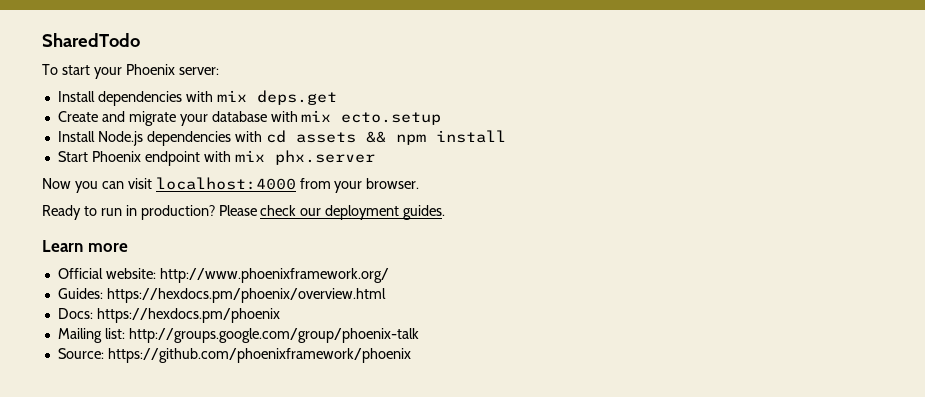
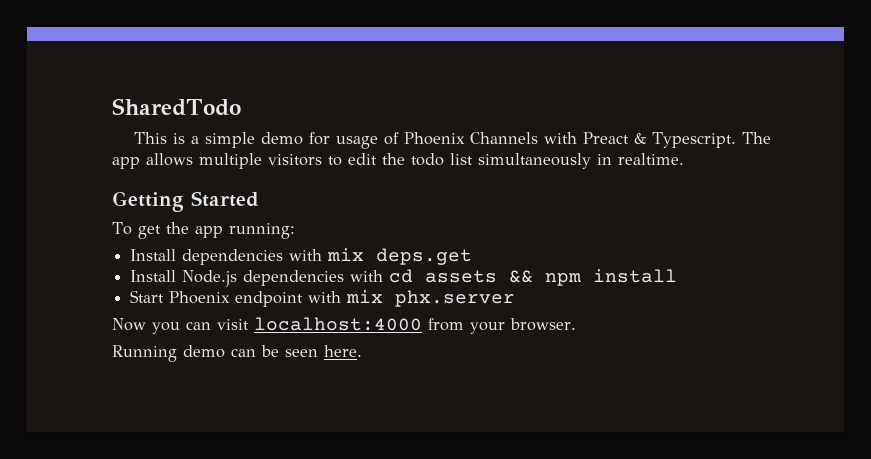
[42,64,219,79] To start your Phoenix server: -> [133,132,771,149] [112,153,684,169] [112,191,259,212] [112,222,295,239] This is a simple demo for usage of Phoenix Channels with Preact & Typescript. The app allows multiple visitors to edit the todo list simultaneously in realtime. // Getting Started // To get the app running:
[57,110,442,126] // Create and migrate your database with mix ecto.setup -> (473, 256) none
[42,205,446,220] [42,240,128,252] [57,268,389,283] [57,288,386,303] [57,308,280,323] [57,328,419,343] [57,348,411,363] Ready to run in production? Please check our deployment guides. // Learn more // Official website: http://www.phoenixframework.org/ // Guides: https://hexdocs.pm/phoenix/overview.html // Docs: https://hexdocs.pm/phoenix // Mailing list: http://groups.google.com/group/phoenix-talk // Source: https://github.com/phoenixframework/phoenix -> [112,345,362,362] Running demo can be seen here.

